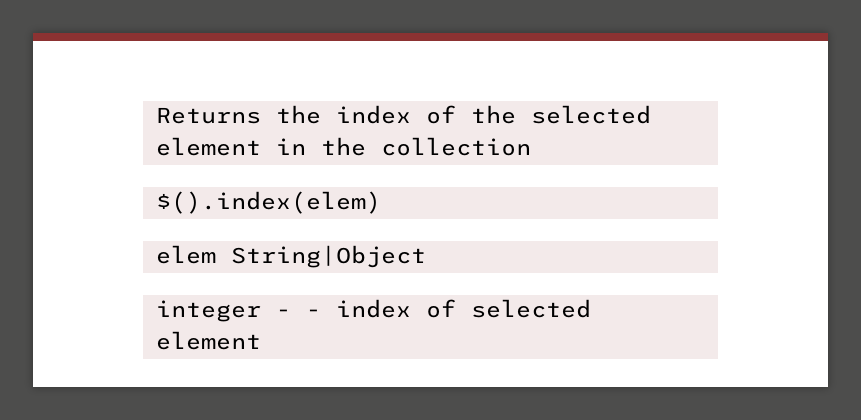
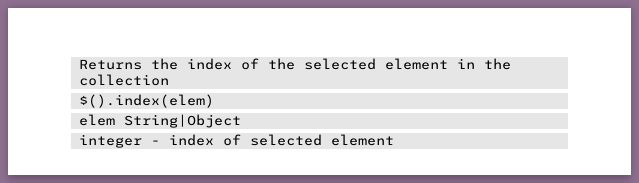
[305,309,321,317] - -> (160, 142) none

